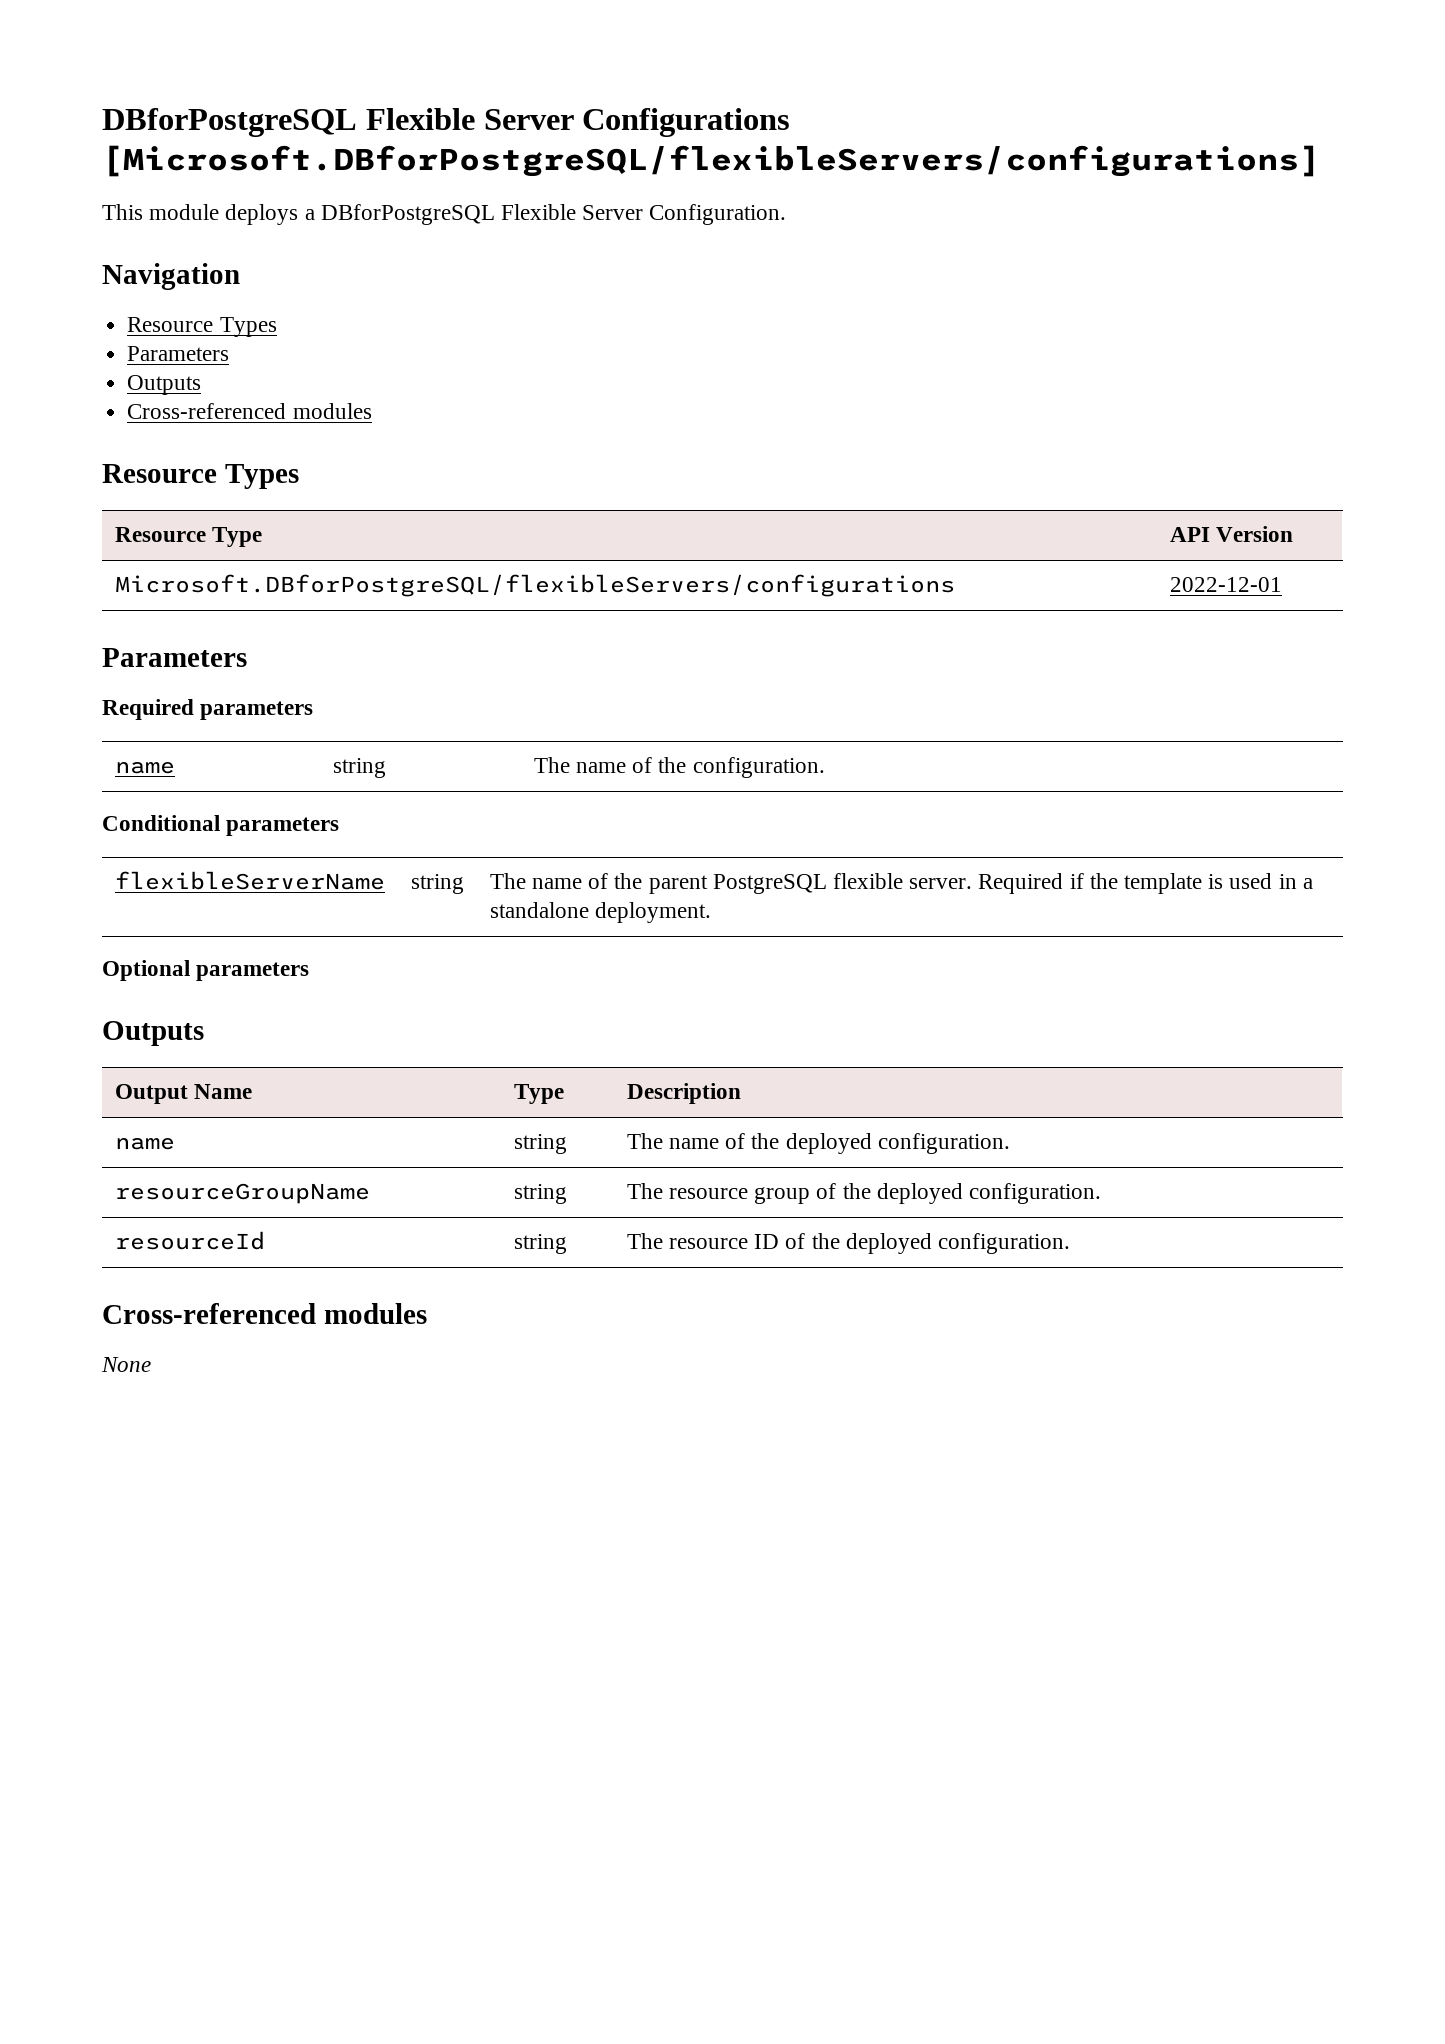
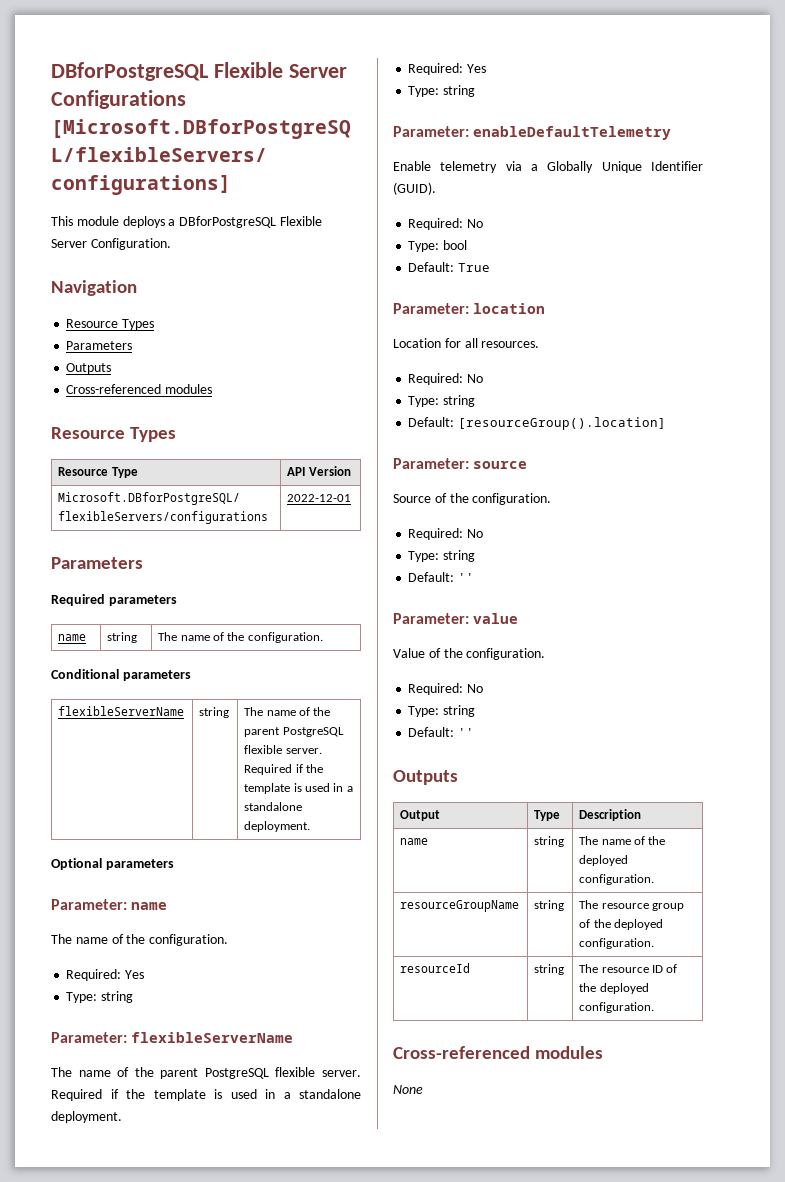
(310, 971) none -> [51,899,168,910] [51,934,229,946] [66,969,145,981] [66,991,134,1003] [51,1032,294,1043] [51,1067,361,1079] [51,1089,361,1101] [51,1111,122,1123] [408,63,487,75] [408,85,476,97] [393,126,672,140] [393,161,703,173] [393,182,436,195] [408,218,484,230] [408,240,468,252] [408,262,491,272] [393,303,546,314] [393,338,540,348] [408,373,484,385] [408,395,476,407] [408,417,667,430] [393,458,528,469] [393,493,552,505] [408,528,484,540] [408,550,476,562] [408,572,475,582] [393,613,519,624] [393,648,546,660] [408,683,484,695] [408,705,476,717] [408,727,475,737] // Parameter: name // The name of the configuration. // Required: Yes // Type: string // Parameter: flexibleServerName // The name of the parent PostgreSQL flexible server. Required if the template is used in a standalone deployment. // Required: Yes // Type: string // Parameter: enableDefaultTelemetry // Enable telemetry via a Globally Unique Identifier (GUID). // Required: No // Type: bool // Default: True // Parameter: location // Location for all resources. // Required: No // Type: string // Default: [resourceGroup().location] // Parameter: source // Source of the configuration. // Required: No // Type: string // Default: '' // Parameter: value // Value of the configuration. // Required: No // Type: string // Default: ''
[193,1084,252,1099] Name -> (441, 815) none

